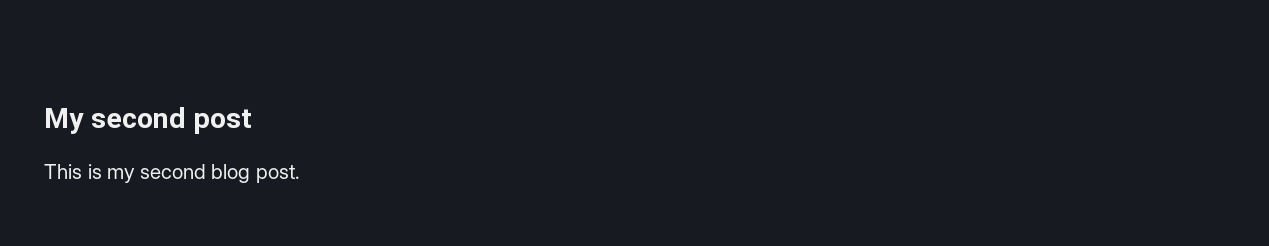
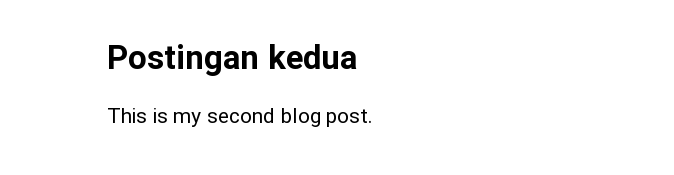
[44,107,253,134] My second post -> [107,44,357,76] Postingan kedua

